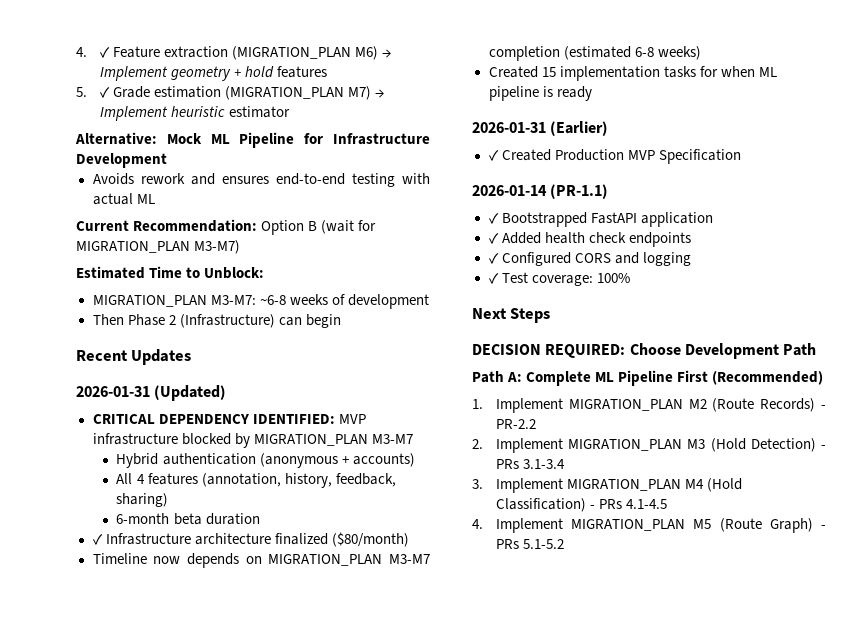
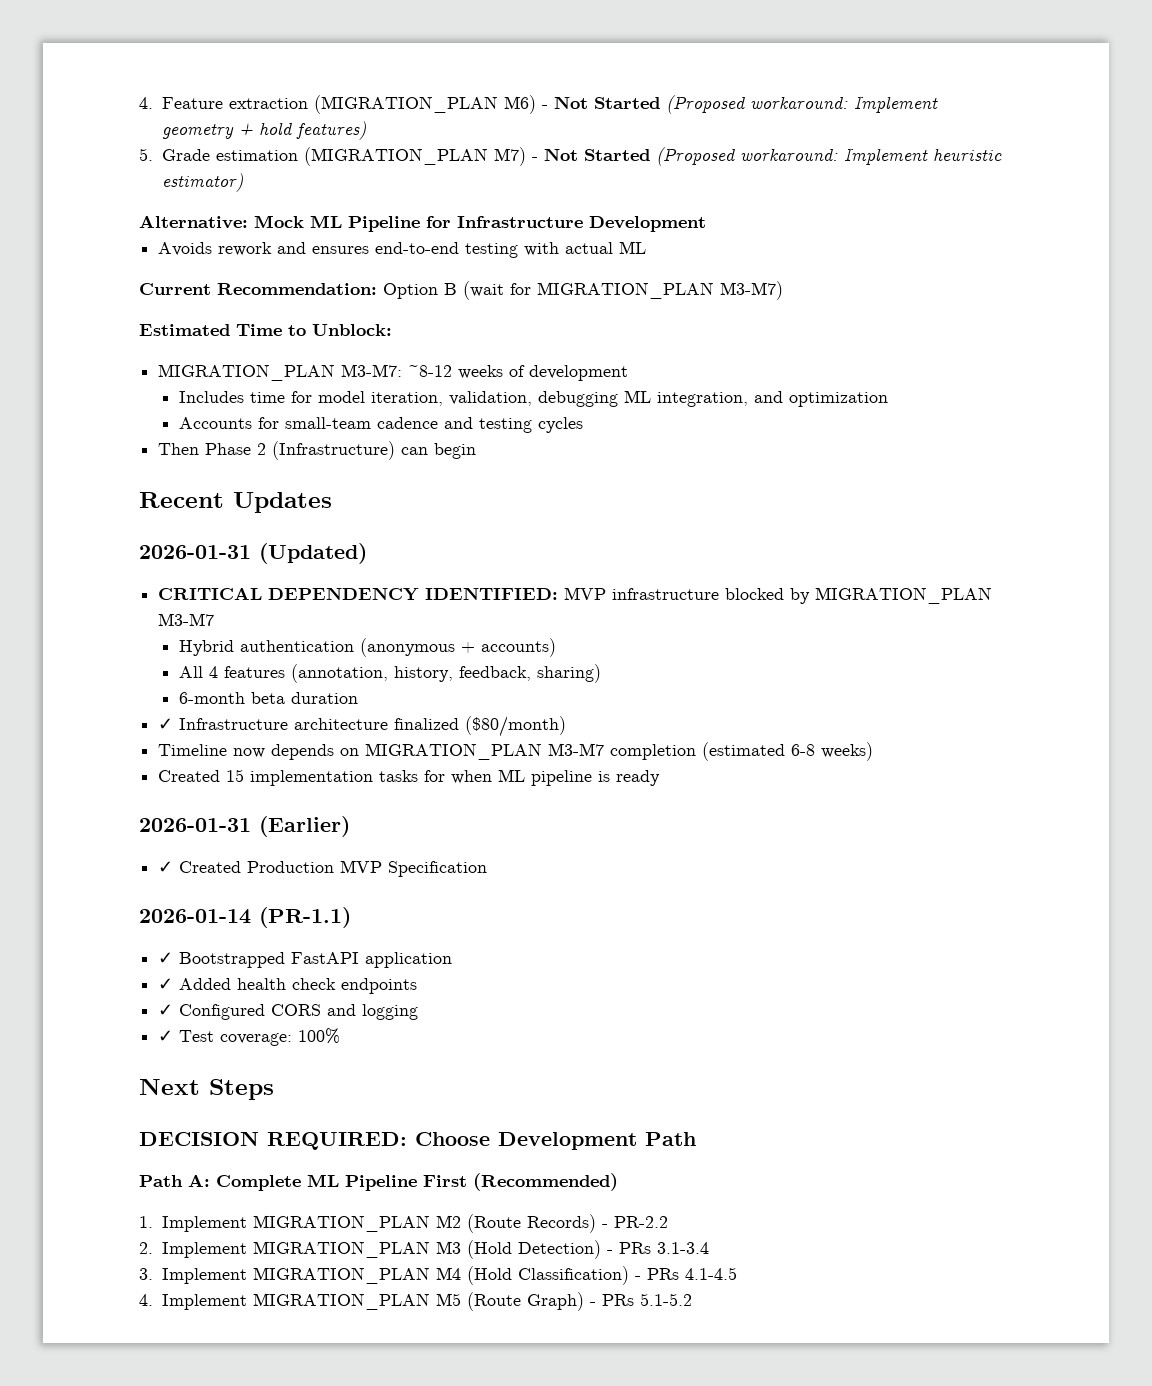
[76,47,110,58] 4. ✓ -> [139,97,153,109] 4.
[382,49,392,58] → -> [541,95,848,114] - Not Started (Proposed workaround:
[277,66,328,78] features -> [295,121,366,140] features)
[99,87,110,98] ✓ -> (153, 154) none
[375,89,385,98] → -> [531,147,838,166] - Not Started (Proposed workaround:
[229,106,291,118] estimator -> [161,173,243,192] estimator)
[259,295,286,305] ~6-8 -> [408,365,453,377] ~8-12
(429, 301) none -> [179,390,889,407] [179,417,584,433] // Includes time for model iteration, validation, debugging ML integration, and optimization // Accounts for small-team cadence and testing cycles

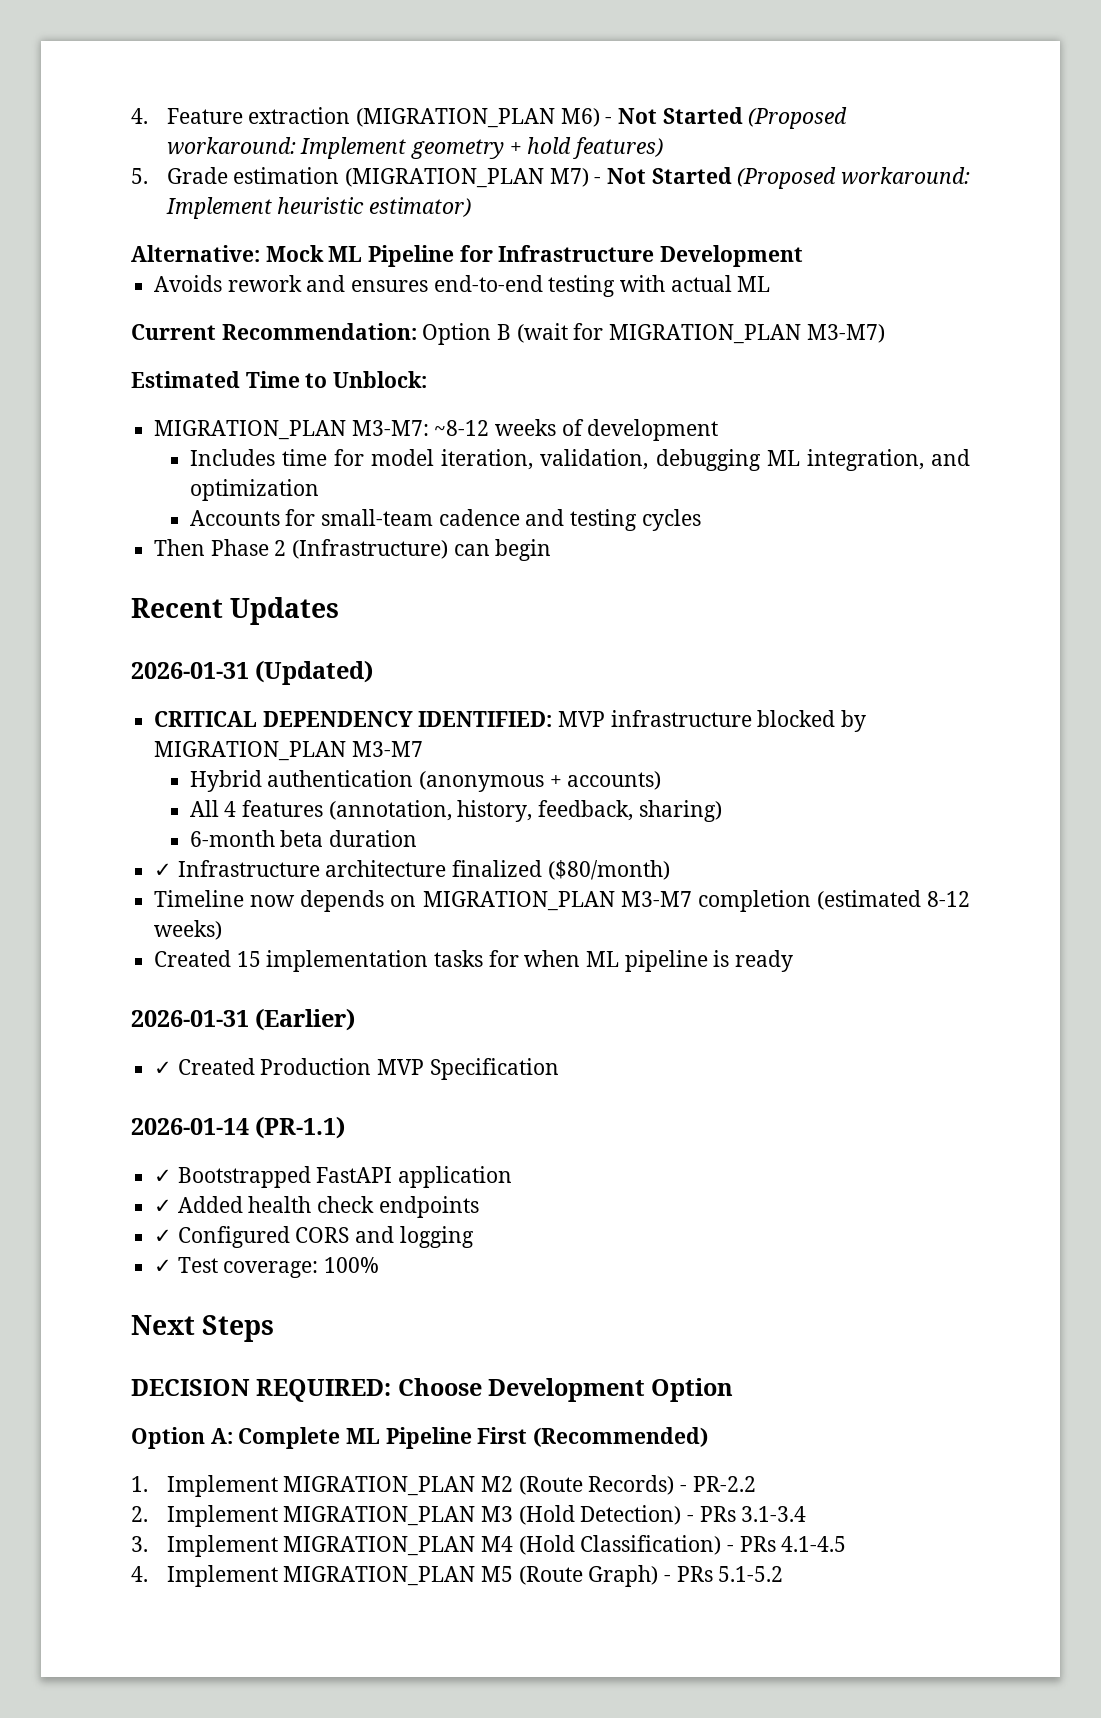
[791,744,816,756] 6-8 -> [926,891,970,907] 8-12
[645,1132,696,1146] [139,1175,183,1187] Path // Path -> [651,1378,734,1402] [131,1427,205,1449] Option // Option

